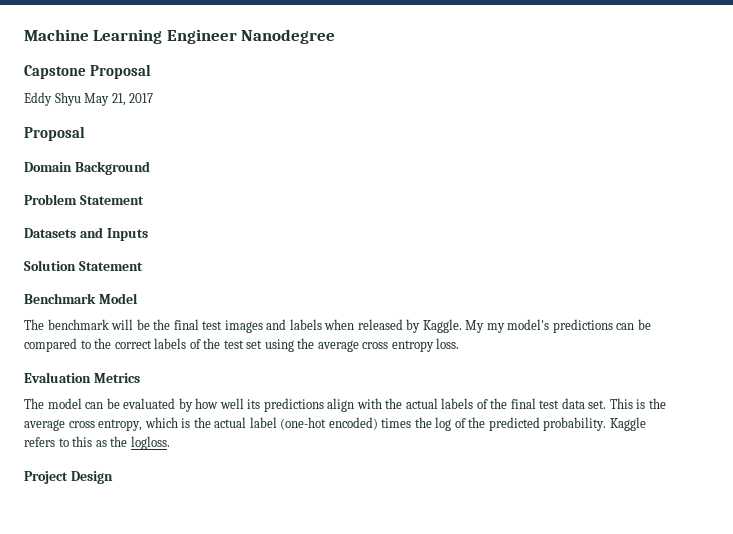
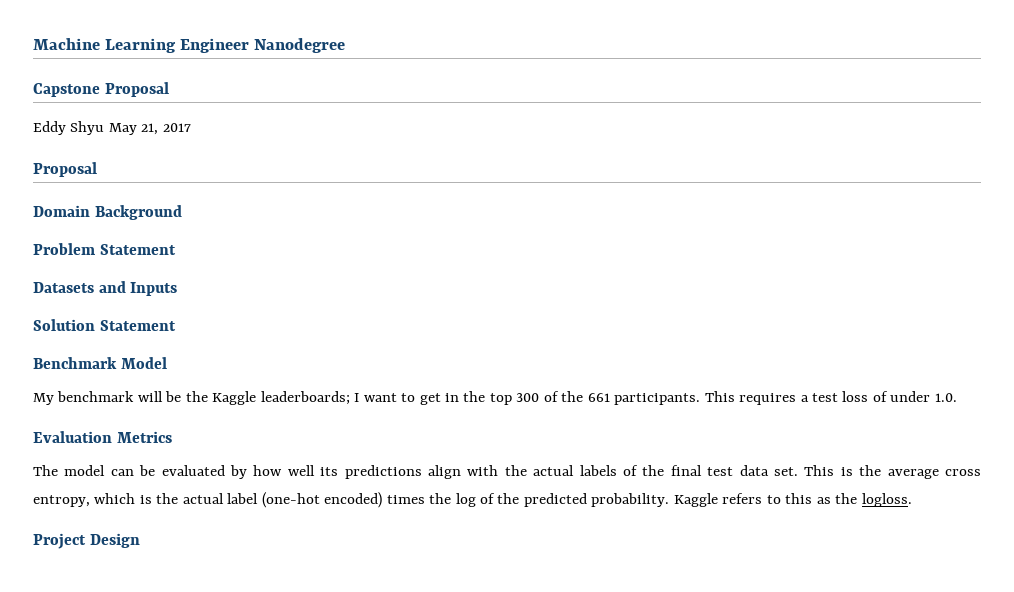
[24,319,44,330] The -> [33,393,54,405] My
[173,319,651,333] [24,338,460,352] final test images and labels when released by Kaggle. My my model's predictions can be compared to the correct labels of the test set using the average cross entropy loss. -> [212,391,957,405] Kaggle leaderboards; I want to get in the top 300 of the 661 participants. This requires a test loss of under 1.0.

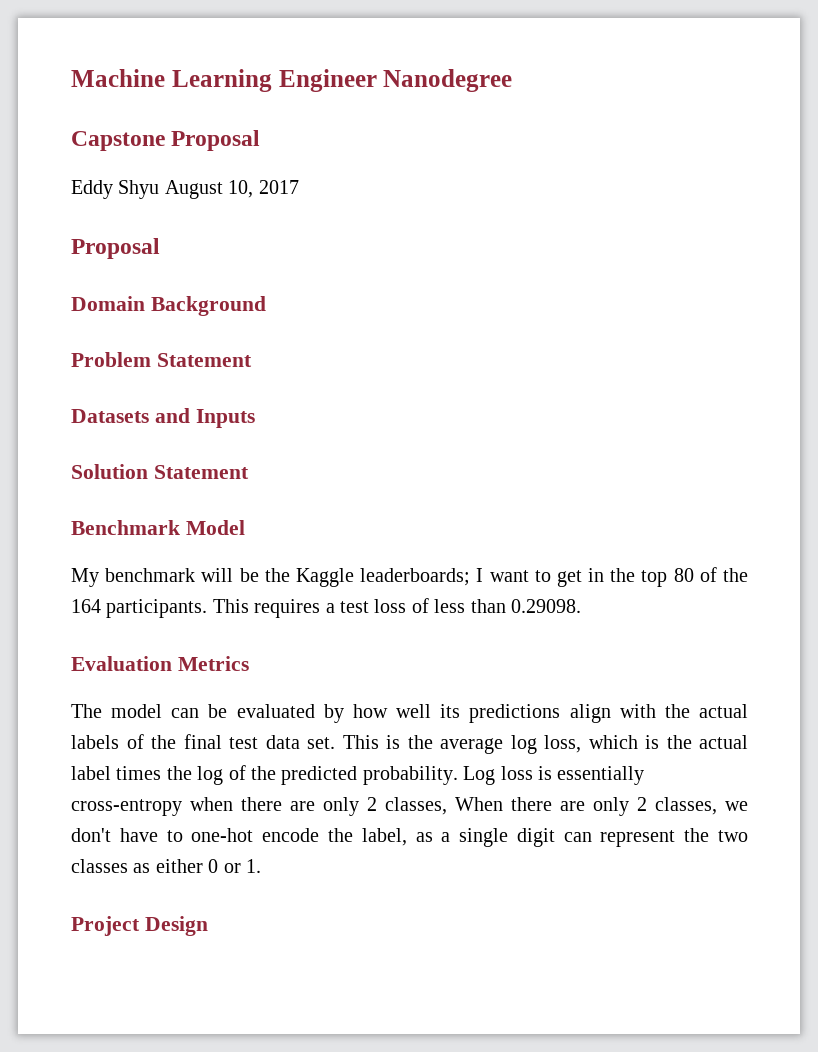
[108,123,159,135] May 21, -> [164,180,254,199] August 10,
[516,391,610,402] 300 of the 661 -> [673,567,748,582] [71,599,101,613] 80 of the 164
[890,391,957,402] under 1.0. -> [434,599,581,613] less than 0.29098.
[944,469,981,476] [33,495,90,507] cross entropy, -> [510,735,581,754] log loss,
[261,492,383,508] (one-hot encoded) -> (111, 773) none
[673,493,912,507] Kaggle refers to this as the logloss. -> [463,766,645,785] [71,797,748,816] [71,828,749,847] [71,859,261,873] Log loss is essentially cross-entropy when there are only 2 classes, When there are only 2 classes, we don't have to one-hot encode the label, as a single digit can represent the two classes as either 0 or 1.

